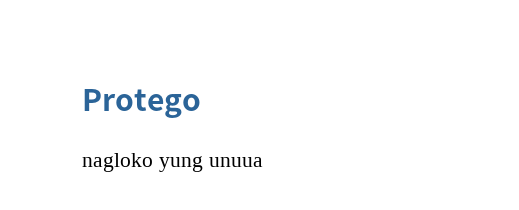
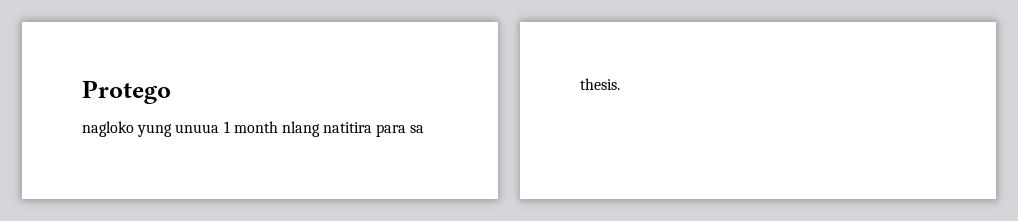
(263, 162) none -> [223,121,425,137] [580,78,620,90] 1 month nlang natitira para sa thesis.

